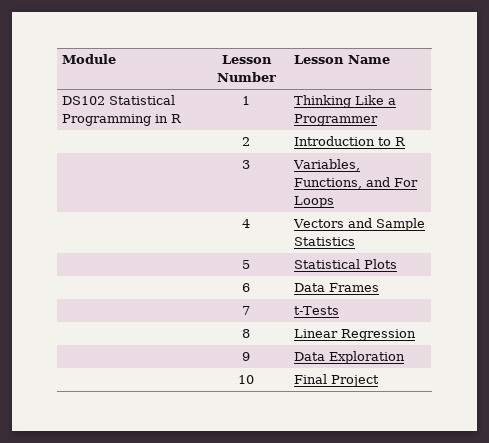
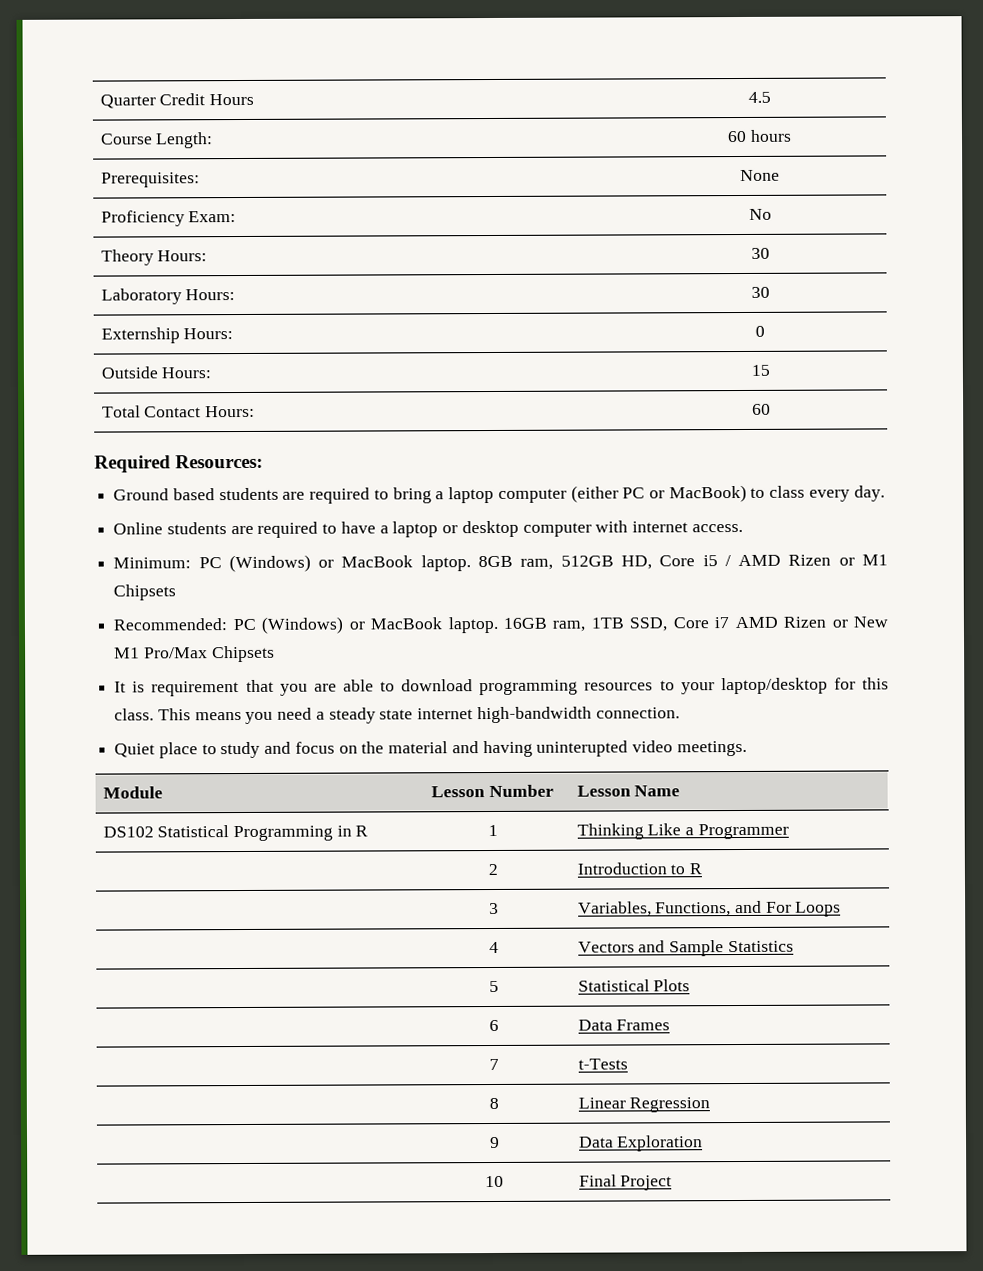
(62, 59) none -> [99,93,255,109] [747,91,771,103] [99,132,214,149] [727,129,792,143] [100,172,200,188] [740,169,780,181] [100,210,237,227] [748,208,772,220] [100,249,208,266] [750,247,770,259] [100,288,236,305] [750,286,770,298] [100,327,234,344] [755,325,765,337] [100,366,212,379] [750,364,770,376] [101,405,256,418] [751,403,771,415] [94,454,264,473] [113,484,885,504] [113,520,743,538] [113,554,888,573] [113,584,177,601] [113,616,889,634] [114,645,275,663] [114,677,890,697] [114,706,680,724] [114,740,747,759] Quarter Credit Hours | 4.5 // Course Length: | 60 hours // Prerequisites: | None // Proficiency Exam: | No // Theory Hours: | 30 // Laboratory Hours: | 30 // Externship Hours: | 0 // Outside Hours: | 15 // Total Contact Hours: | 60 // Required Resources: // Ground based students are required to bring a laptop computer (either PC or MacBook) to class every day. // Online students are required to have a laptop or desktop computer with internet access. // Minimum: PC (Windows) or MacBook laptop. 8GB ram, 512GB HD, Core i5 / AMD Rizen or M1 Chipsets // Recommended: PC (Windows) or MacBook laptop. 16GB ram, 1TB SSD, Core i7 AMD Rizen or New M1 Pro/Max Chipsets // It is requirement that you are able to download programming resources to your laptop/desktop for this class. This means you need a steady state internet high-bandwidth connection. // Quiet place to study and focus on the material and having uninterupted video meetings. //

